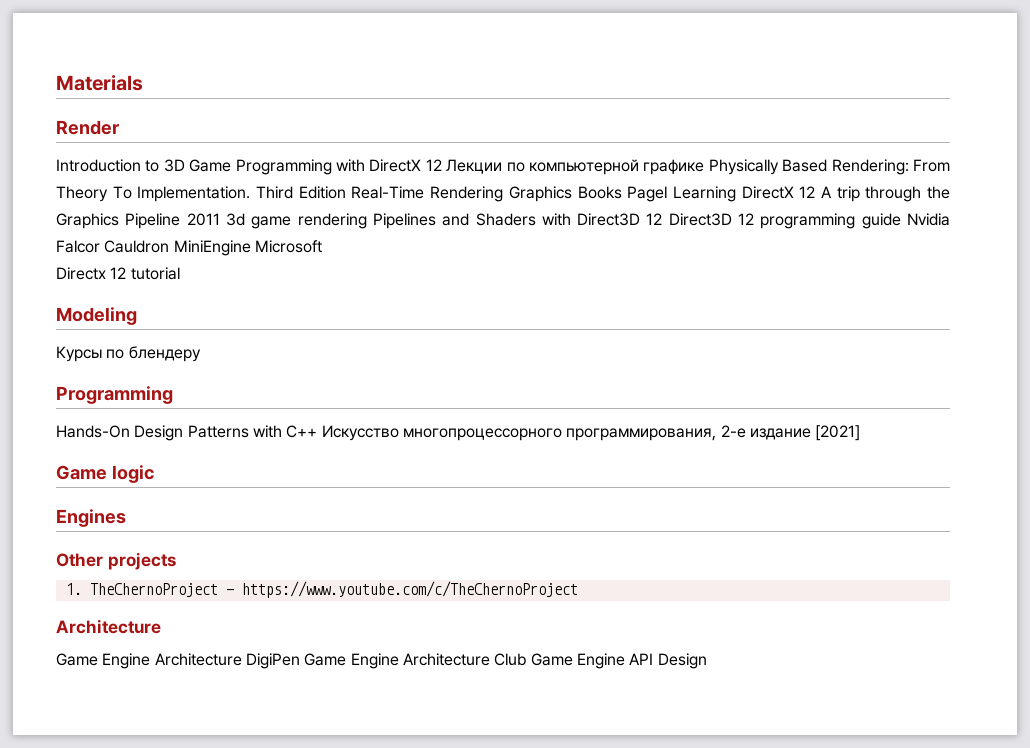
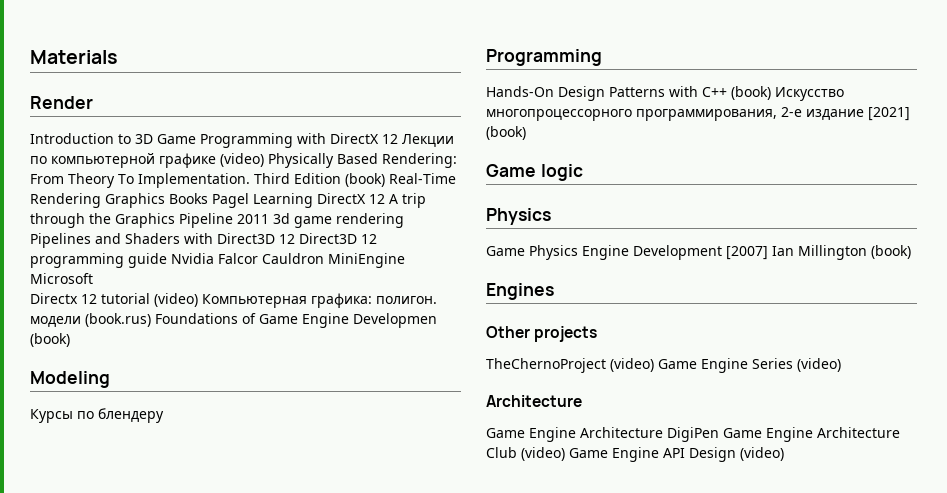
(705, 167) none -> [220,153,264,167] (video)
(346, 192) none -> [345,173,385,187] (book)
(180, 273) none -> [154,293,437,308] [30,313,437,328] [30,333,70,347] (video) Компьютерная графика: полигон. модели (book.rus) Foundations of Game Engine Developmen (book)
(318, 431) none -> [731,86,771,100] (book)
(861, 433) none -> [486,126,526,140] (book)
[56,509,126,527] [56,552,176,570] [65,581,578,598] Engines // Other projects // 1. TheChernoProject - https://www.youtube.com/c/TheChernoProject -> [486,208,551,225] [486,245,911,260] [486,283,554,300] [486,326,598,342] [486,358,841,373] Physics // Game Physics Engine Development [2007] Ian Millington (book) // Engines // Other projects // TheChernoProject (video) Game Engine Series (video)
(527, 659) none -> [521,447,565,461] (video)
(707, 661) none -> [740,447,784,461] (video)

